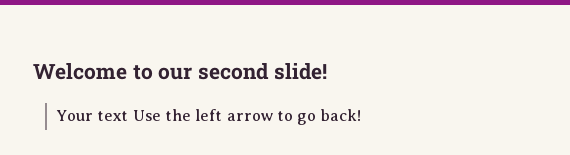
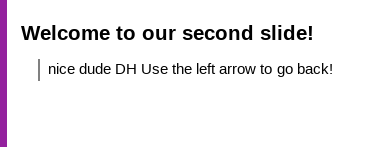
[56,110,129,121] Your text -> [48,63,138,74] nice dude DH

